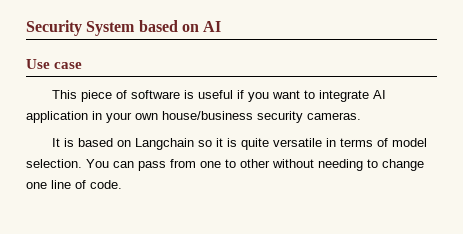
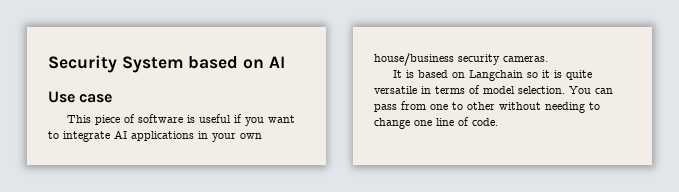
[26,111,88,123] application -> [131,131,194,141] applications

